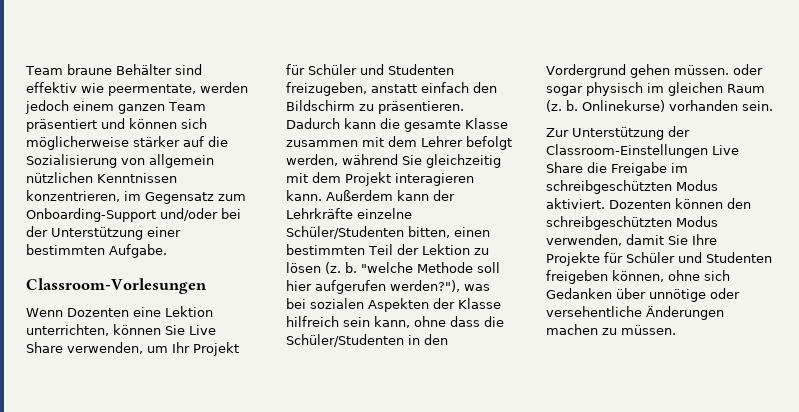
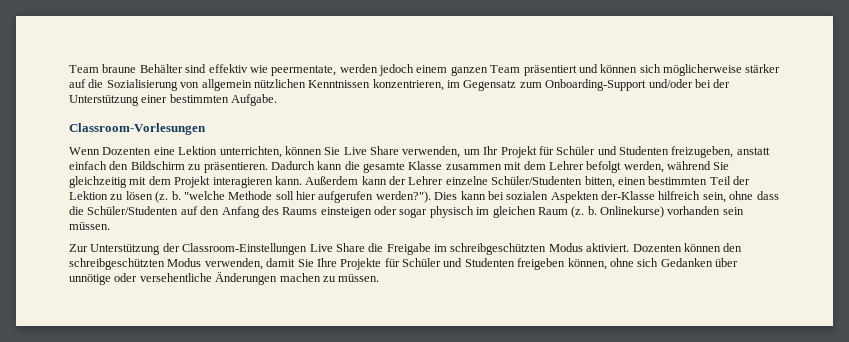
[286,208,353,219] Lehrkräfte -> [408,176,444,185] Lehrer
[390,280,490,292] [286,298,501,312] [286,316,504,328] [286,334,448,347] [546,64,729,78] werden?"), was bei sozialen Aspekten der Klasse hilfreich sein kann, ohne dass die Schüler/Studenten in den Vordergrund gehen müssen. -> [375,191,779,203] [69,206,372,218] werden?"). Dies kann bei sozialen Aspekten der-Klasse hilfreich sein, ohne dass die Schüler/Studenten auf den Anfang des Raums einsteigen
[742,101,773,111] sein. -> [722,207,744,215] [69,222,110,230] sein müssen.

